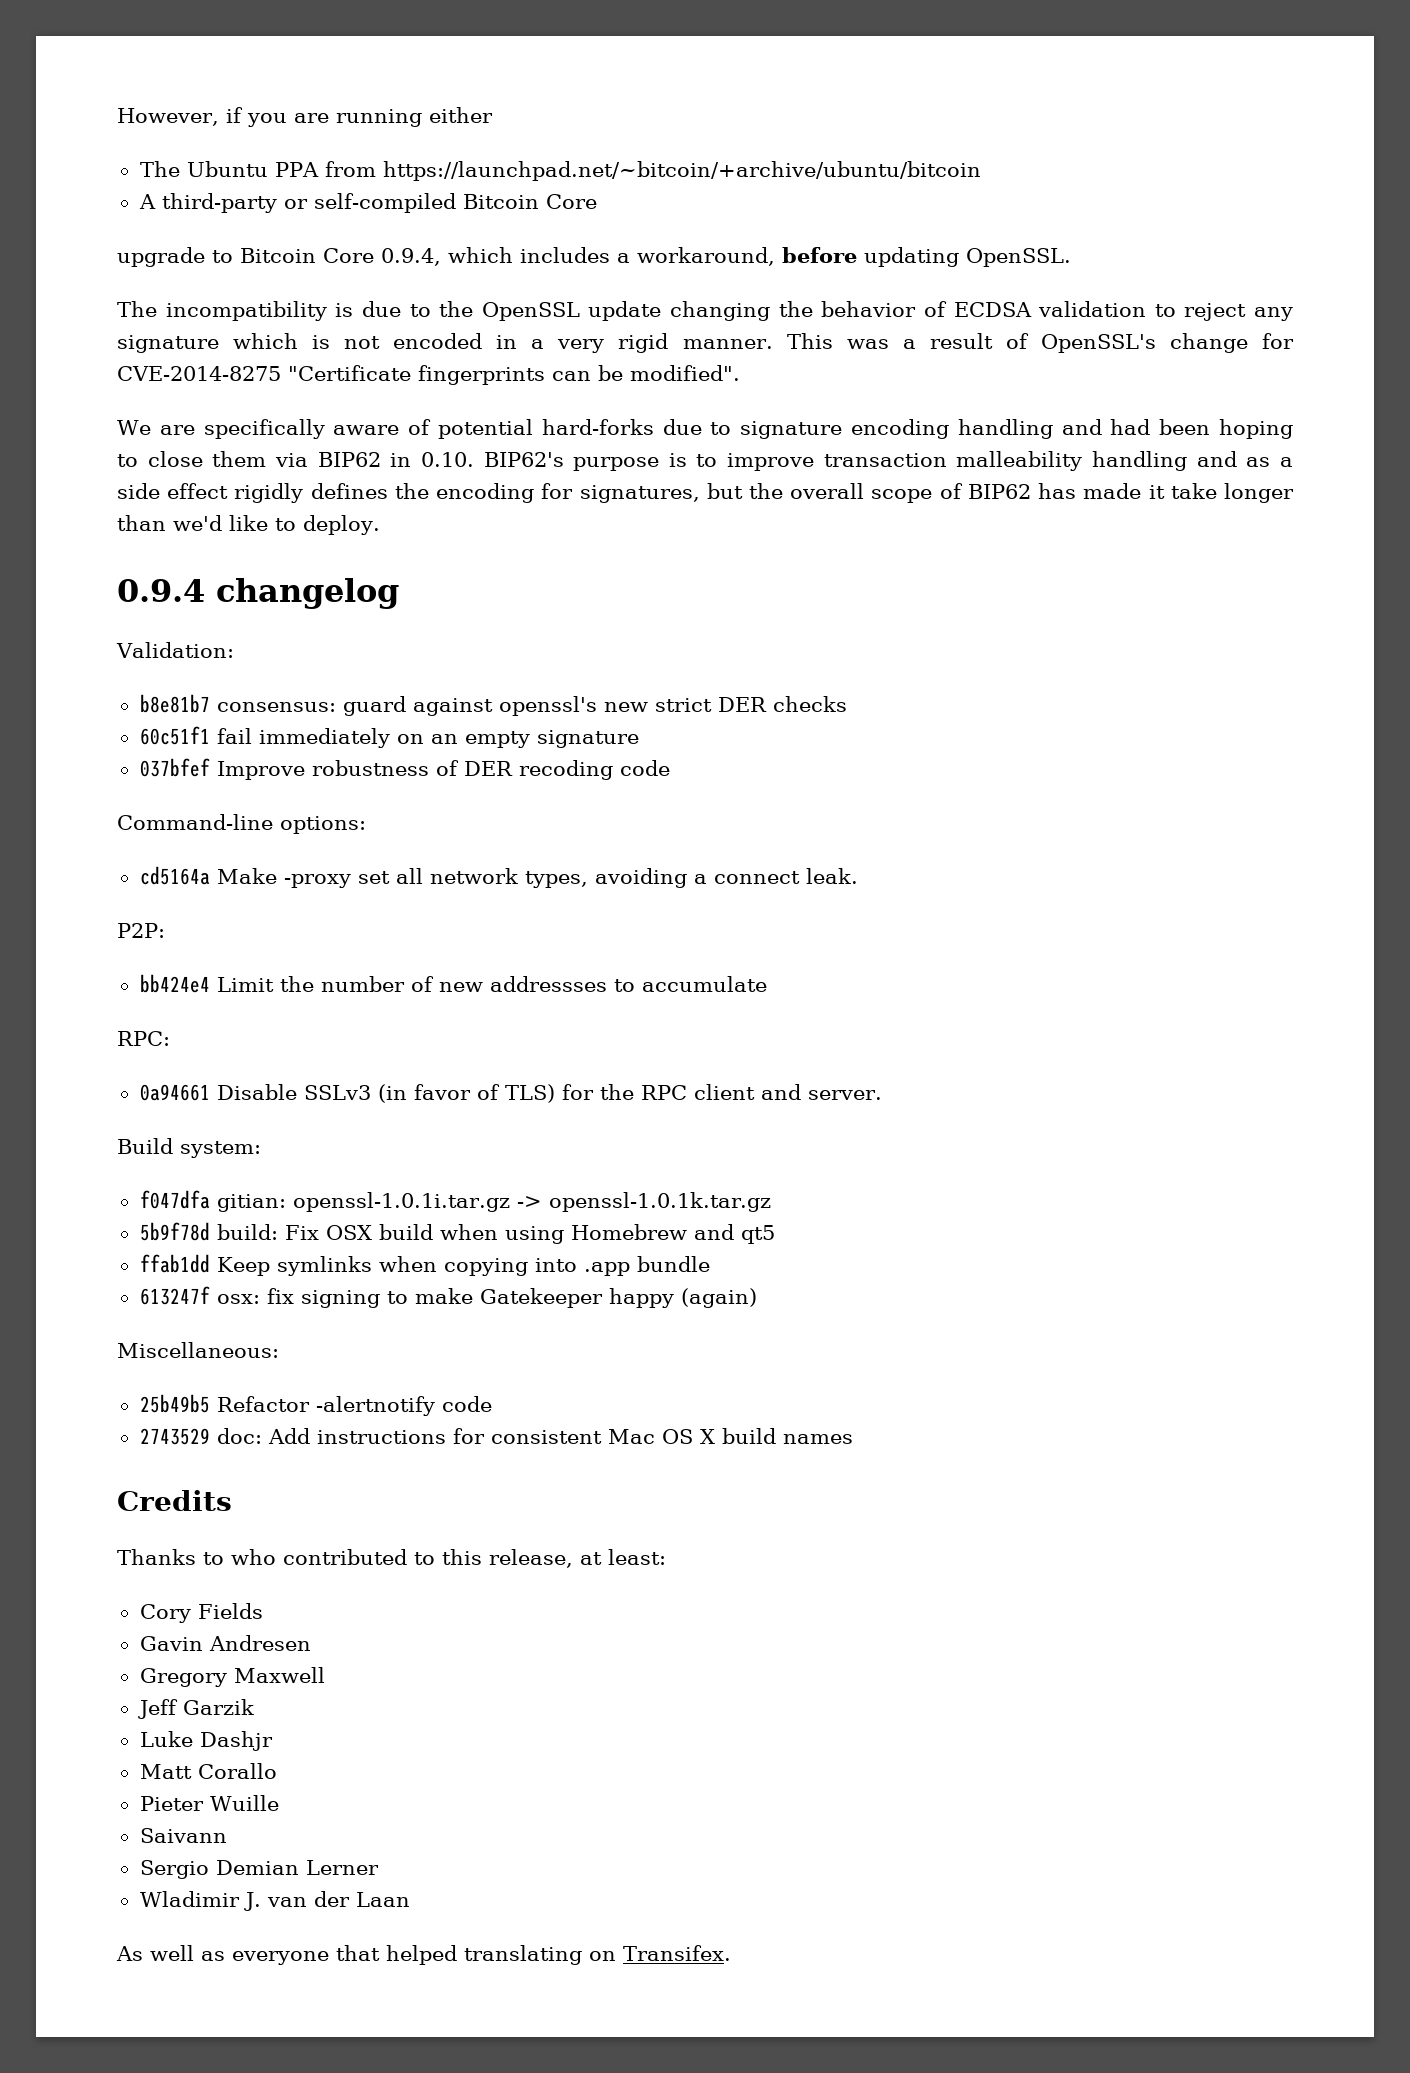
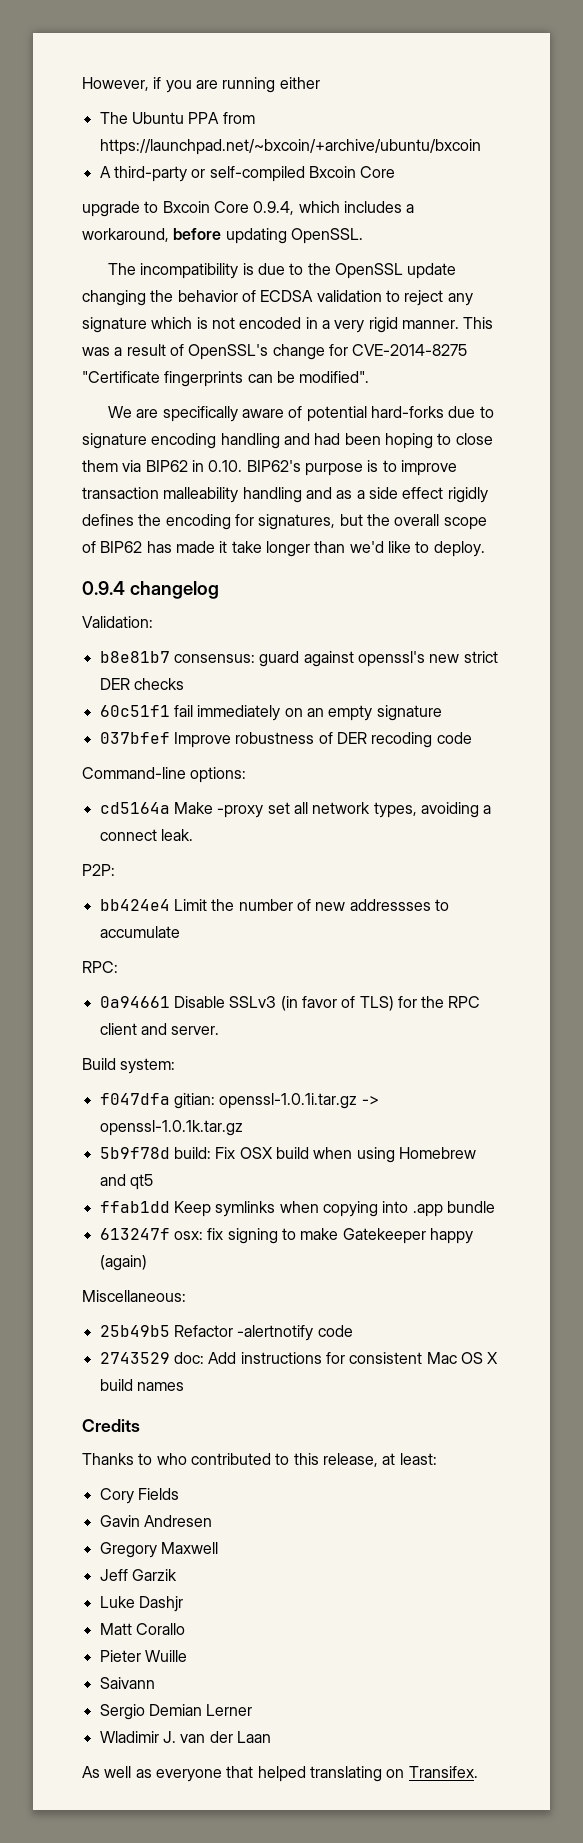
[382,161,981,181] https://launchpad.net/~bitcoin/+archive/ubuntu/bitcoin -> [99,139,481,155] https://launchpad.net/~bxcoin/+archive/ubuntu/bxcoin
[462,194,539,209] Bitcoin -> [308,166,356,178] Bxcoin
[240,248,316,263] Bitcoin -> [162,201,210,213] Bxcoin

